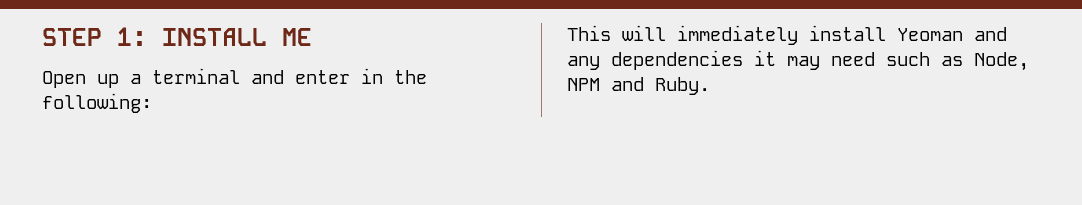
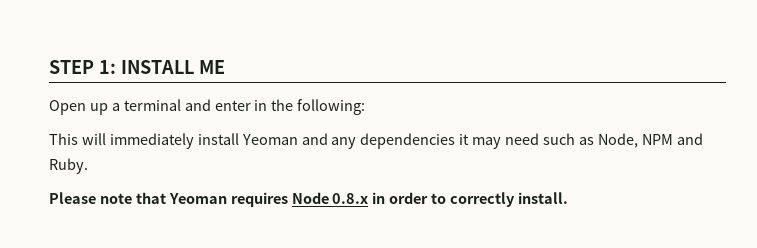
(710, 86) none -> [49,192,569,207] // Please note that Yeoman requires Node 0.8.x in order to correctly install.

